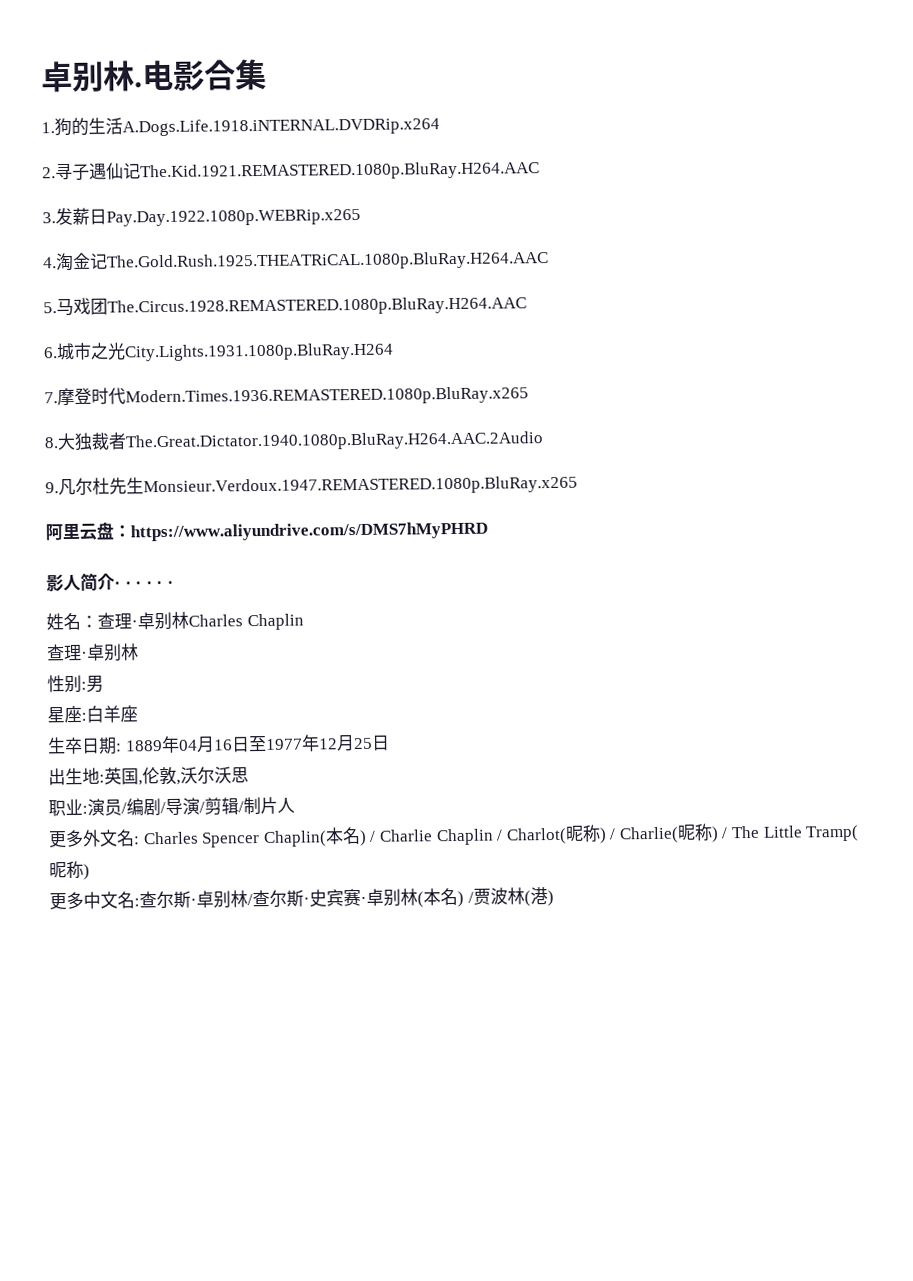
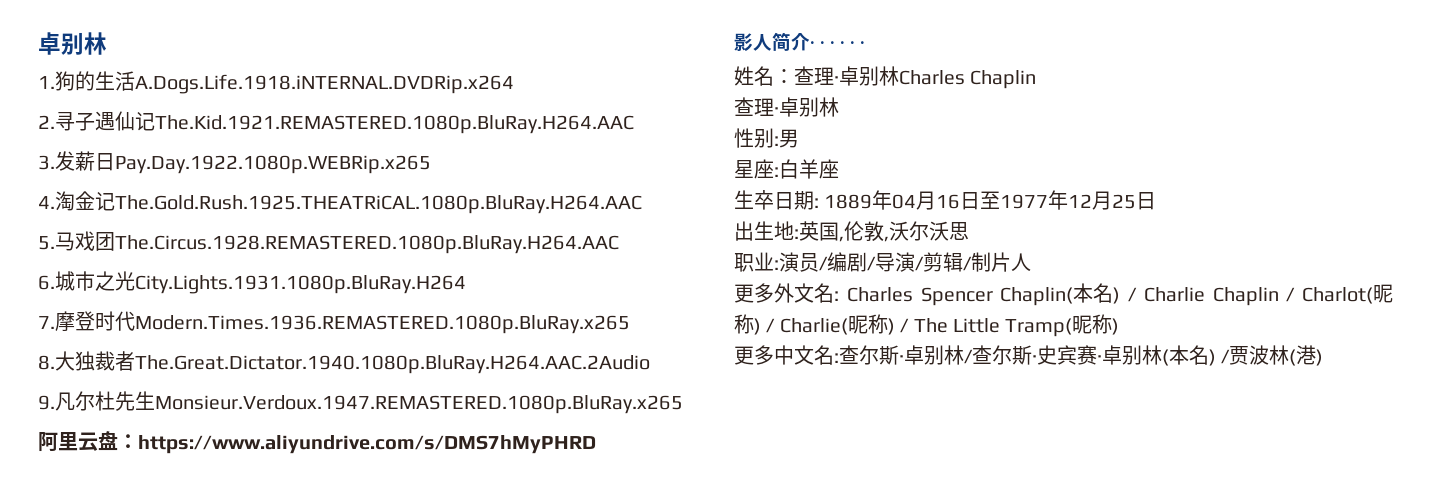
[41,58,267,93] 卓别林.电影合集 -> [38,32,107,55] 卓别林

